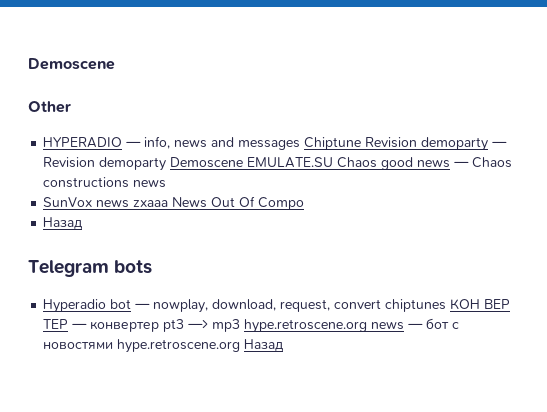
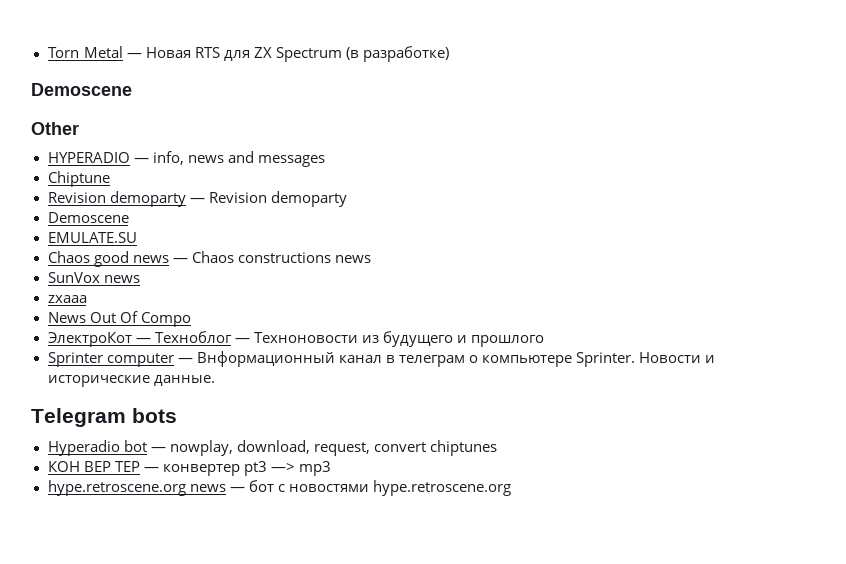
(28, 64) none -> [47,46,449,62] Torn Metal — Новая RTS для ZX Spectrum (в разработке) //
(301, 145) none -> (325, 161) //
(362, 143) none -> (110, 179) //
[170,157,244,168] Demoscene -> [47,212,129,223] // Demoscene //
(334, 162) none -> (138, 237) //
(130, 204) none -> (140, 279) //
(169, 203) none -> (87, 299) //
[43,217,83,229] Назад -> [47,331,544,347] [47,351,716,367] [47,375,215,387] ЭлектроКот — Техноблог — Техноновости из будущего и прошлого // Sprinter computer — Bнформационный канал в телеграм о компьютере Sprinter. Новости и исторические данные.
(447, 305) none -> (497, 448) //
(241, 325) none -> (331, 468) //
[244,339,284,351] Назад -> (511, 488) none

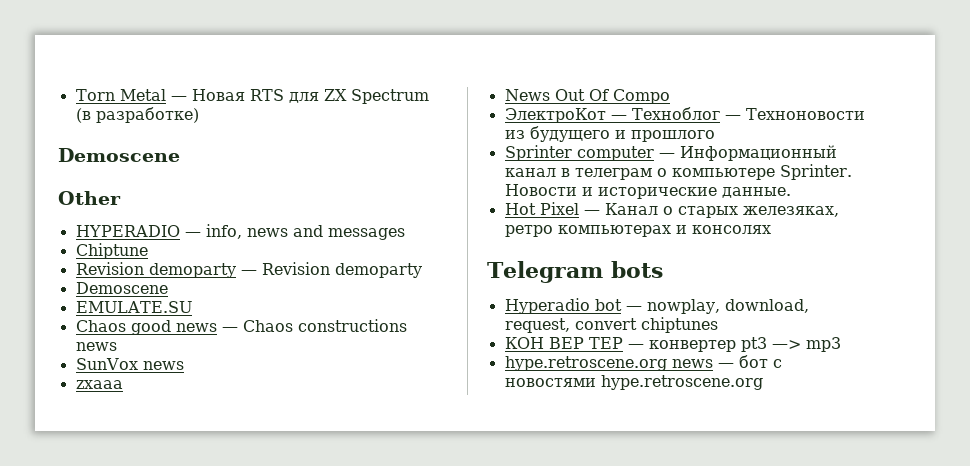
[196,351,335,367] Bнформационный -> [679,145,837,161] Информационный
(215, 380) none -> [504,202,839,218] [504,225,771,237] // Hot Pixel — Канал о старых железяках, ретро компьютерах и консолях

